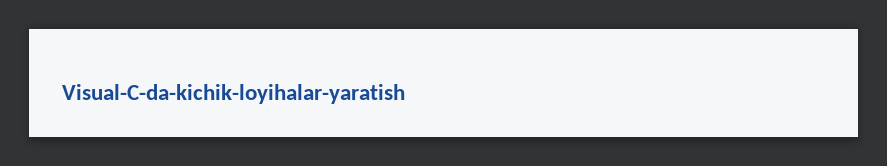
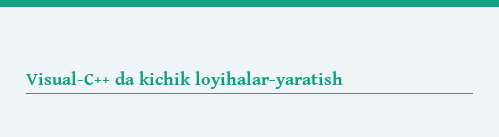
[62,84,405,104] Visual-C-da-kichik-loyihalar-yaratish -> [26,71,343,89] Visual-C++ da kichik loyihalar-yaratish

